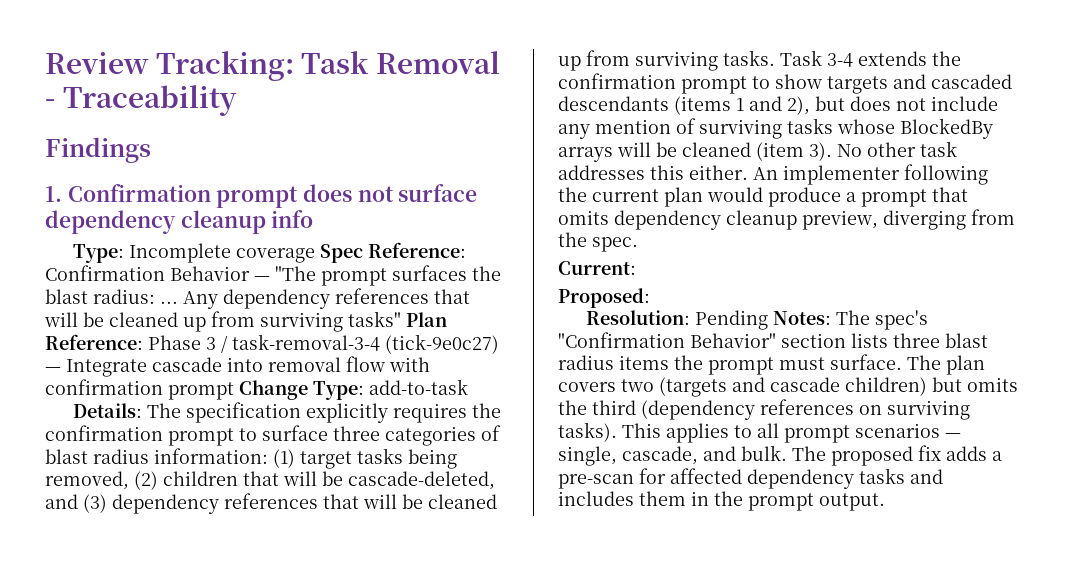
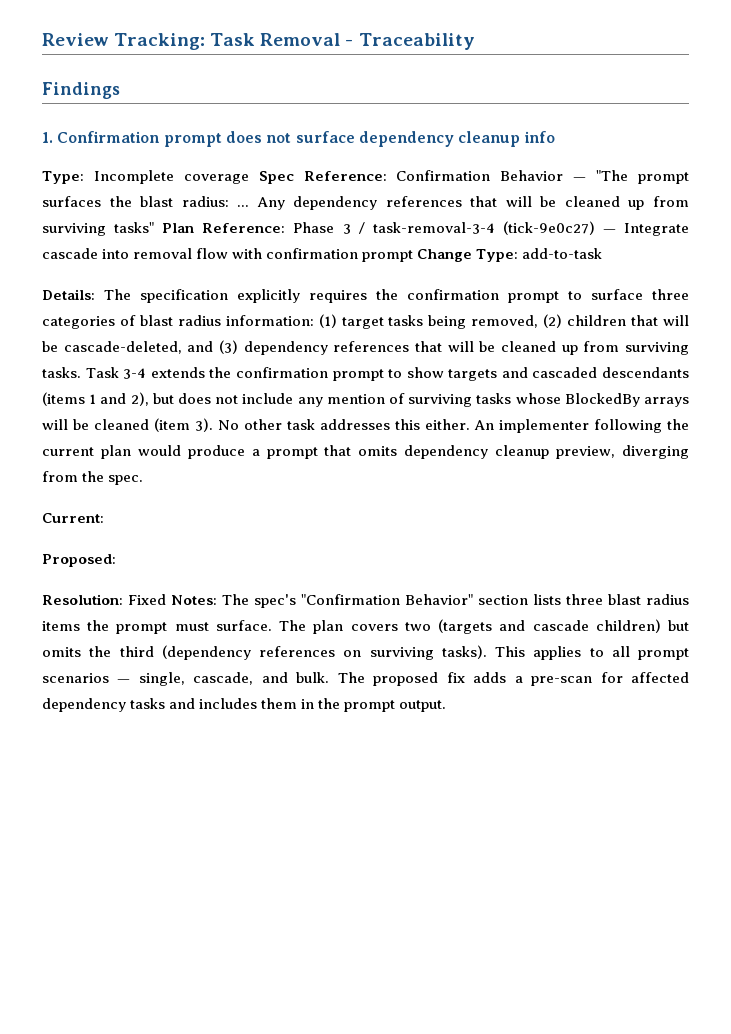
[694,310,768,330] Pending -> [128,594,166,605] Fixed

